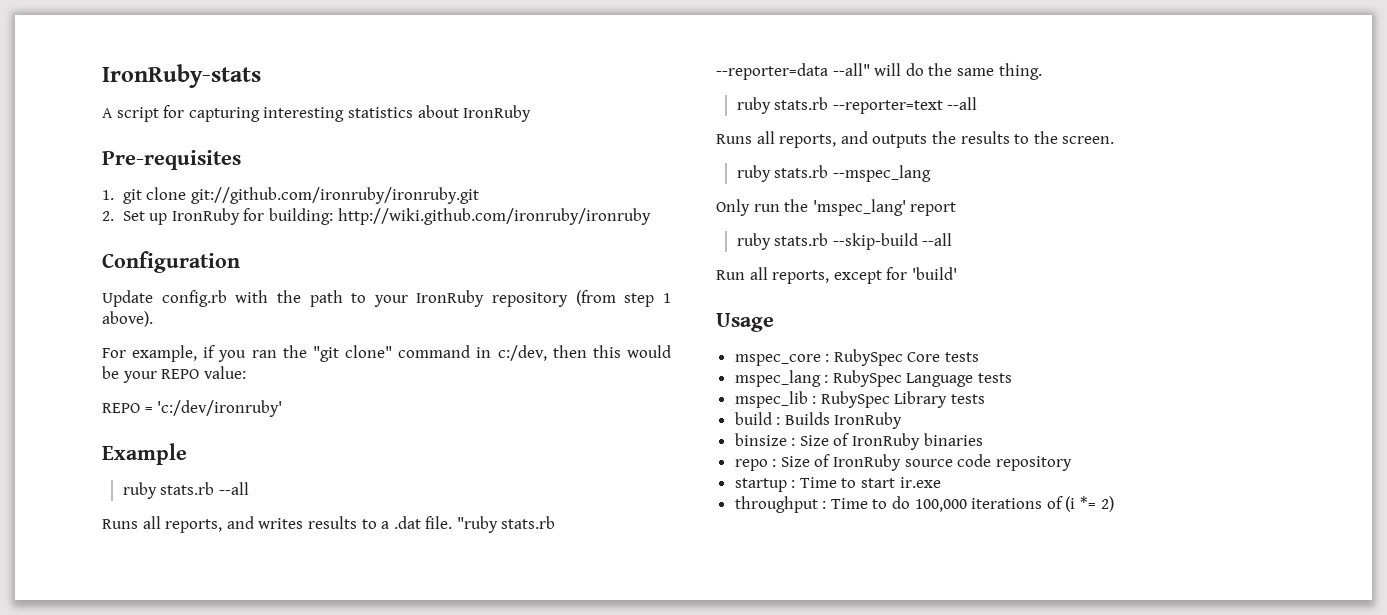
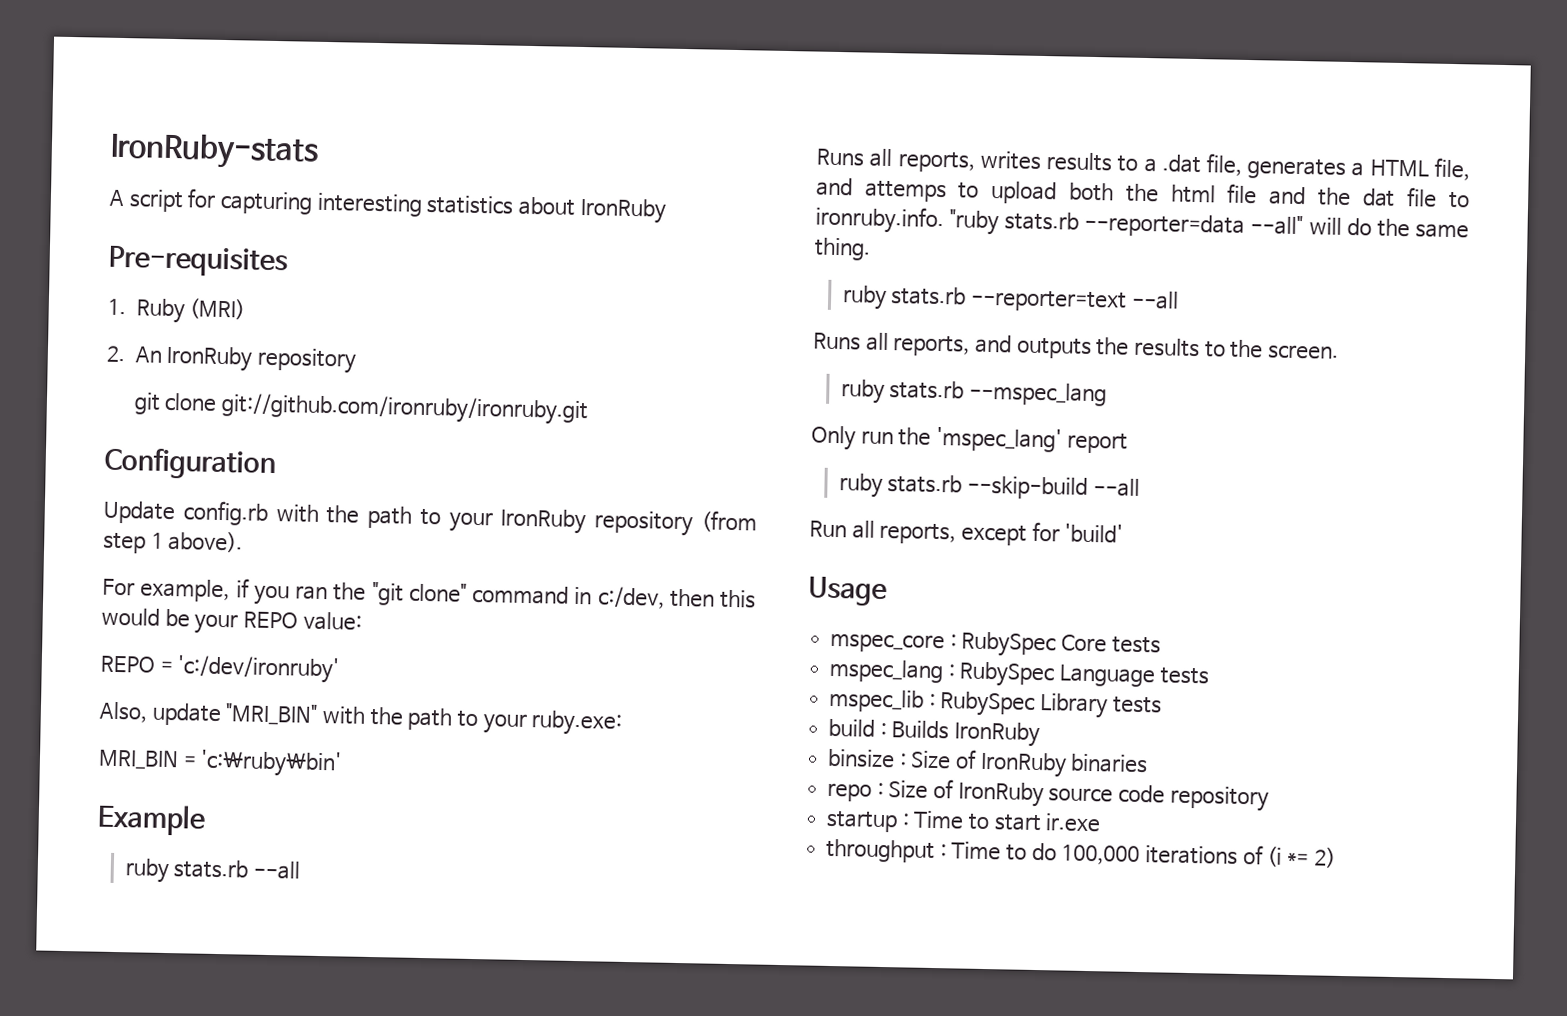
[122,187,479,204] [102,208,651,225] git clone git://github.com/ironruby/ironruby.git // 2. Set up IronRuby for building: http://wiki.github.com/ironruby/ironruby -> [135,298,246,324] [106,345,357,374] [133,392,589,426] Ruby (MRI) // 2. An IronRuby repository // git clone git://github.com/ironruby/ironruby.git
(283, 408) none -> [99,701,623,736] [98,748,343,778] // Also, update "MRI_BIN" with the path to your ruby.exe: // MRI_BIN = 'c:\ruby\bin'
[226,516,254,529] and -> (975, 162) none
[425,516,453,529] file. -> [1205,153,1470,181] [816,177,1470,209] [815,205,944,235] file, generates a HTML file, and attemps to upload both the html file and the dat file to ironruby.info.

